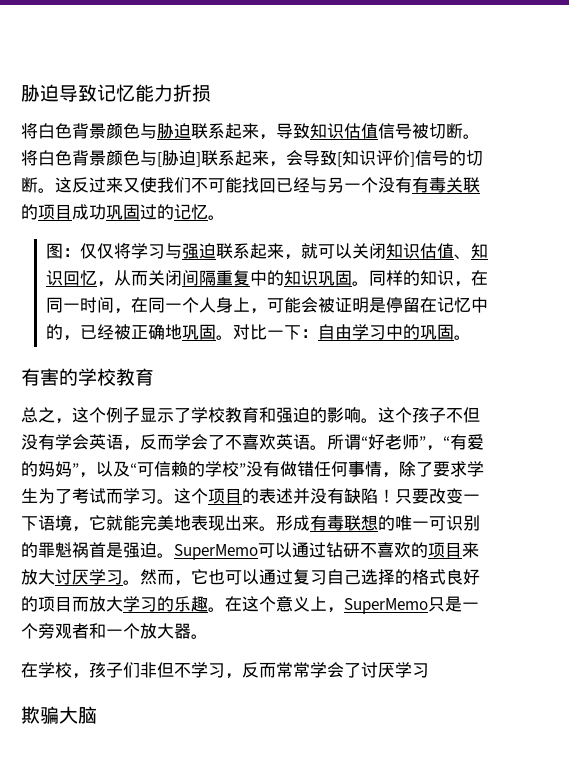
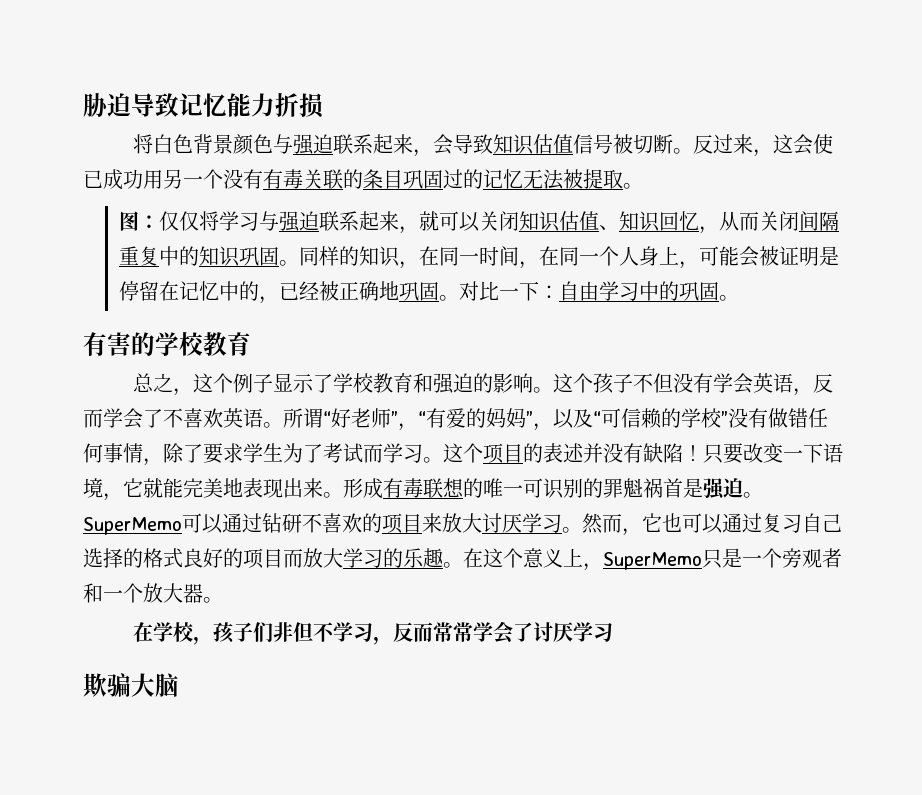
[157,123,276,140] 胁迫联系起来， -> [293,134,454,157] 强迫联系起来，会
[21,150,483,167] [21,177,327,193] 将白色背景颜色与[胁迫]联系起来，会导致[知识评价]信号的切断。这反过来又使我们不可能找回已经与 -> [693,134,834,157] [83,169,163,190] 反过来，这会使已成功用
[38,204,106,220] 项目成功 -> [363,169,403,189] 条目
(208, 212) none -> [523,169,623,190] 无法被提取

